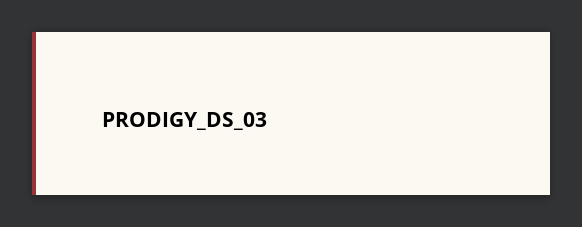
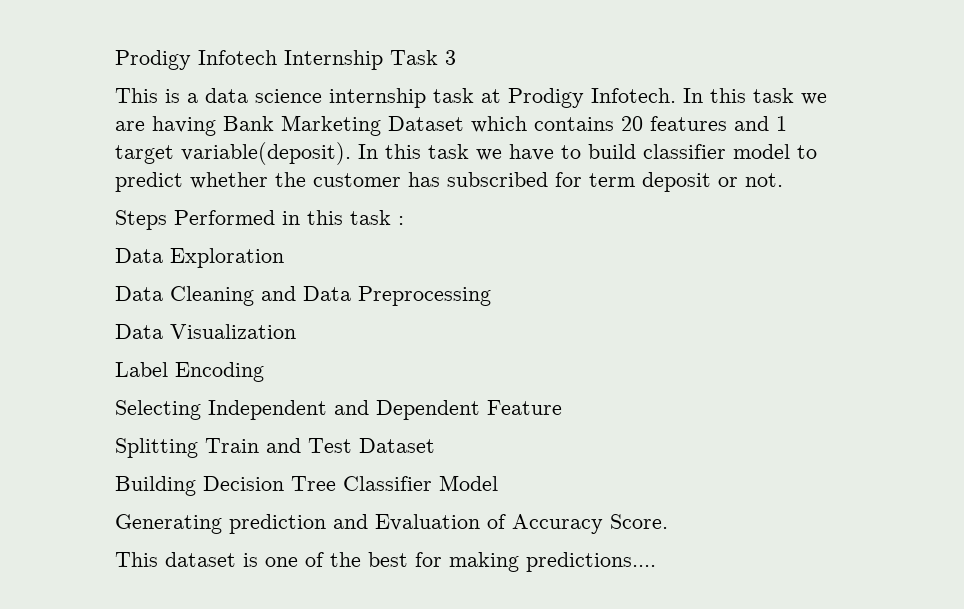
[102,112,267,130] PRODIGY_DS_03 -> [115,50,456,70] [115,88,827,108] [115,115,787,136] [115,142,817,165] [115,172,783,192] [115,210,404,230] [115,248,284,268] [115,286,491,306] [115,324,296,339] [115,362,264,382] [115,400,562,420] [115,438,435,458] [115,475,498,496] [115,514,668,534] [115,552,656,572] Prodigy Infotech Internship Task 3 // This is a data science internship task at Prodigy Infotech. In this task we are having Bank Marketing Dataset which contains 20 features and 1 target variable(deposit). In this task we have to build classifier model to predict whether the customer has subscribed for term deposit or not. // Steps Performed in this task : // Data Exploration // Data Cleaning and Data Preprocessing // Data Visualization // Label Encoding // Selecting Independent and Dependent Feature // Splitting Train and Test Dataset // Building Decision Tree Classifier Model // Generating prediction and Evaluation of Accuracy Score. // This dataset is one of the best for making predictions....

